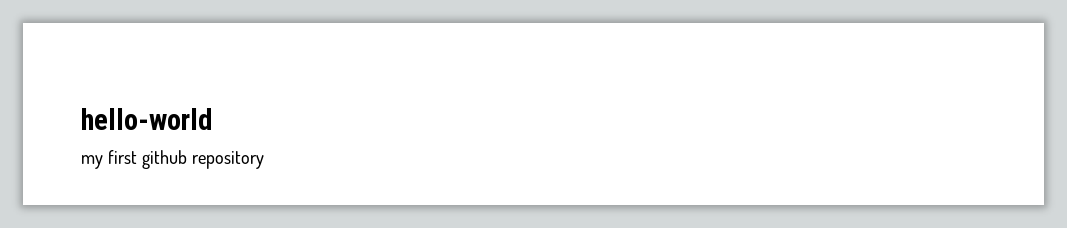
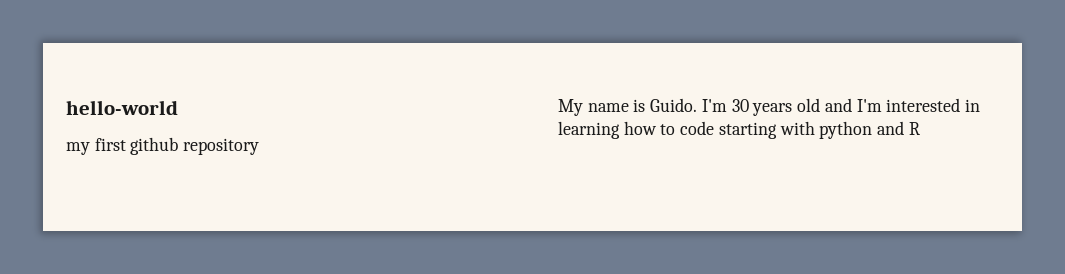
(264, 160) none -> [558,98,980,116] [558,121,920,139] // My name is Guido. I'm 30 years old and I'm interested in learning how to code starting with python and R

